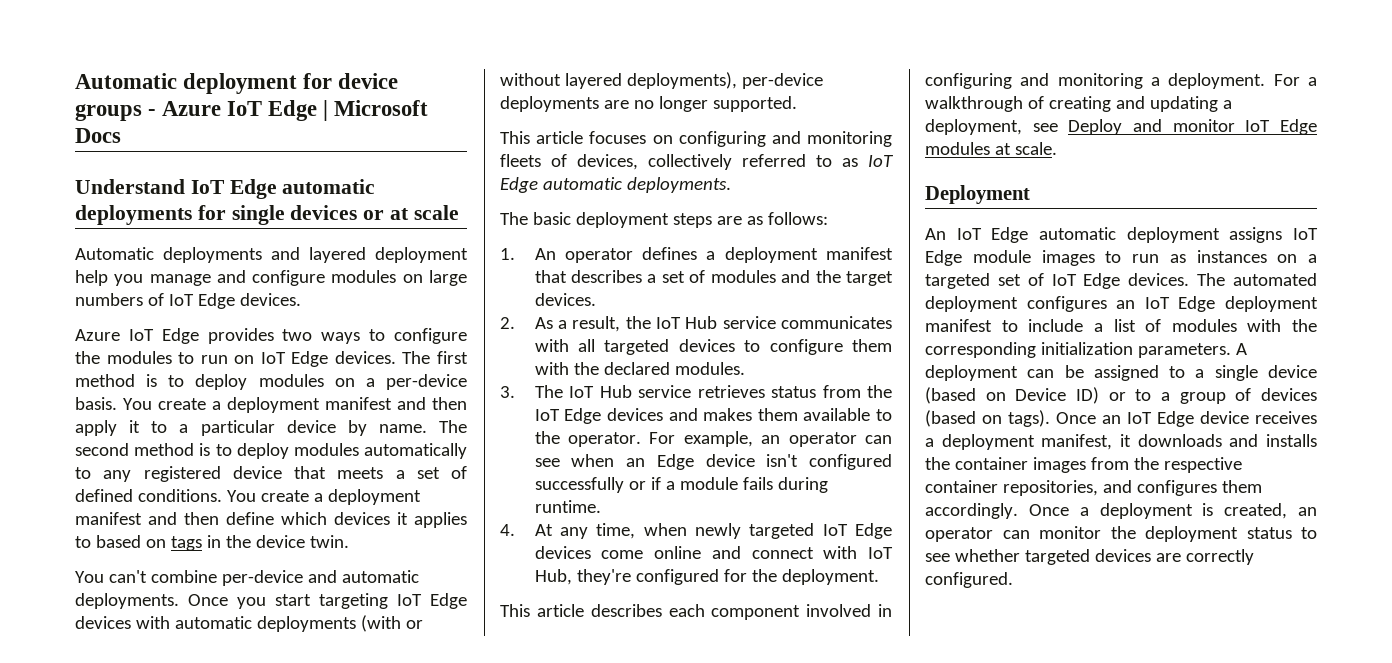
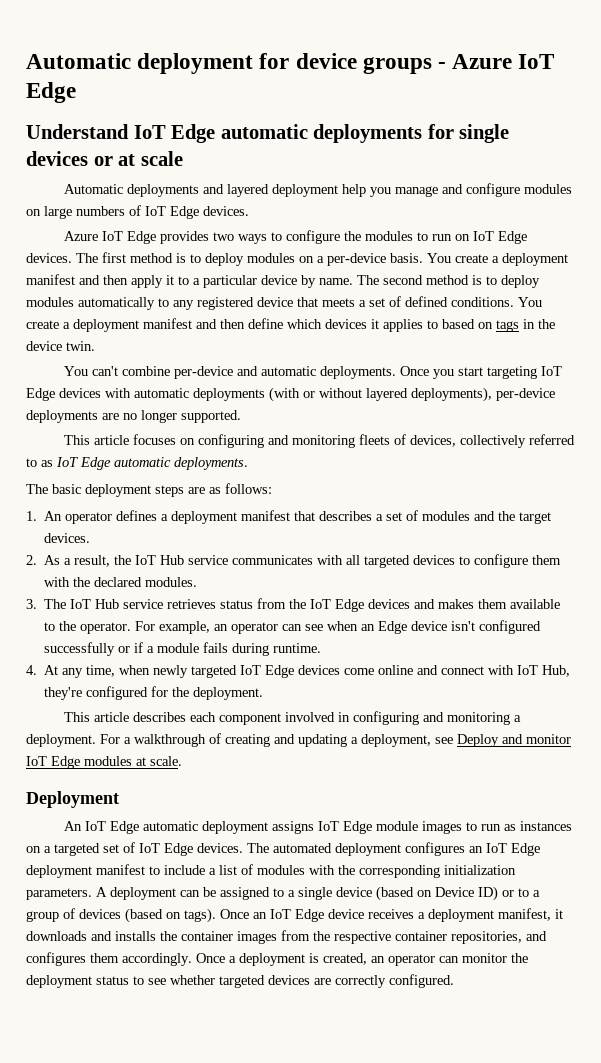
[323,100,429,121] [75,128,121,143] | Microsoft Docs -> (76, 92) none

